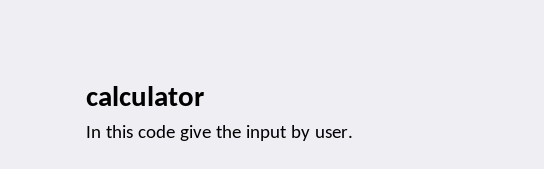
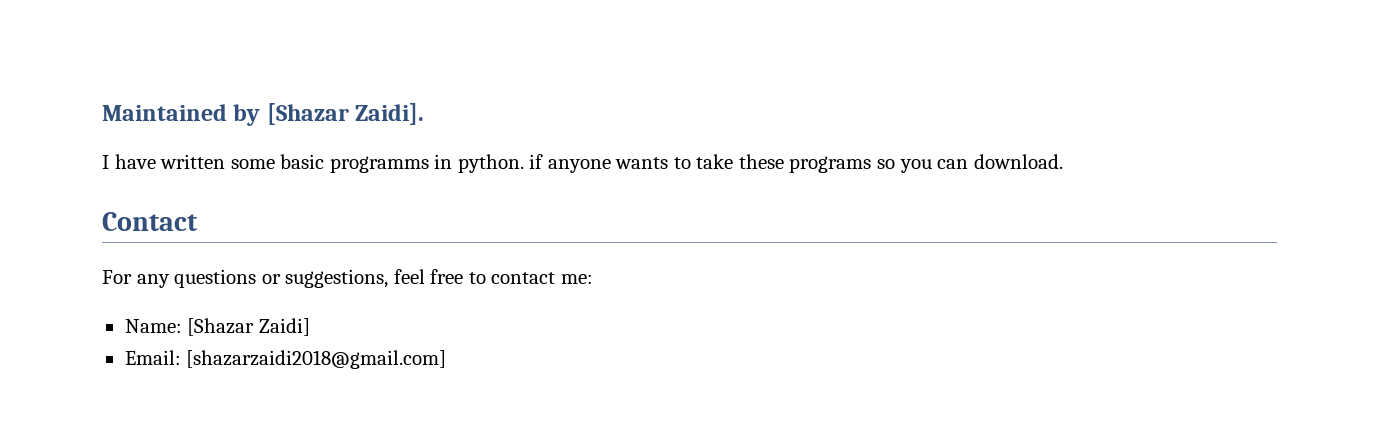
[86,86,204,106] [86,125,353,141] calculator // In this code give the input by user. -> [102,103,425,126] [102,154,1063,173] [102,212,198,231] [102,269,593,288] [124,318,310,336] [124,350,447,369] Maintained by [Shazar Zaidi]. // I have written some basic programms in python. if anyone wants to take these programs so you can download. // Contact // For any questions or suggestions, feel free to contact me: // Name: [Shazar Zaidi] // Email: [shazarzaidi2018@gmail.com]

